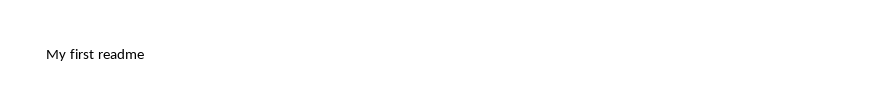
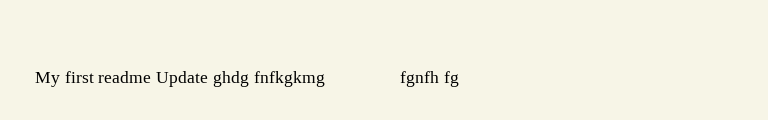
(144, 54) none -> [156,71,459,87] Update ghdg fnfkgkmg fgnfh fg

